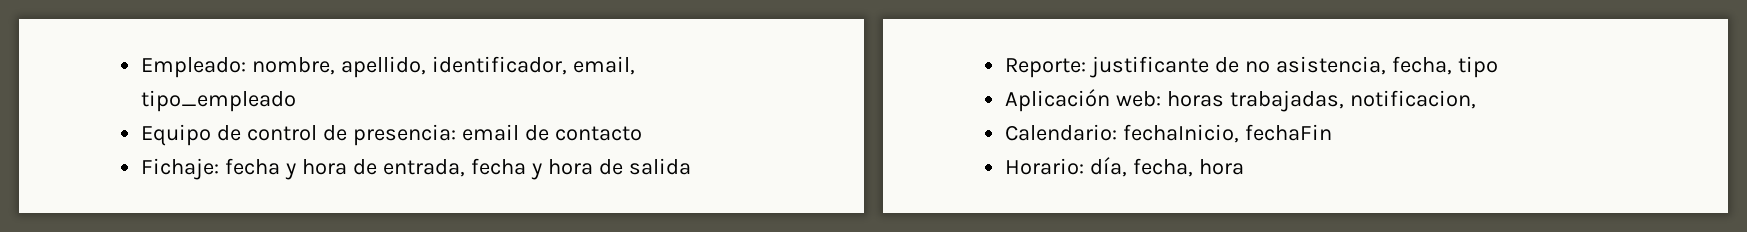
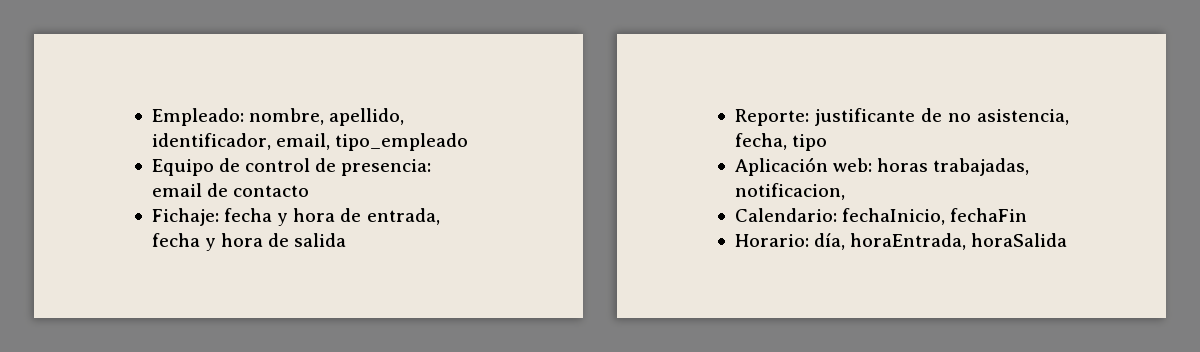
[1133,158,1245,177] fecha, hora -> [850,233,1068,250] horaEntrada, horaSalida

